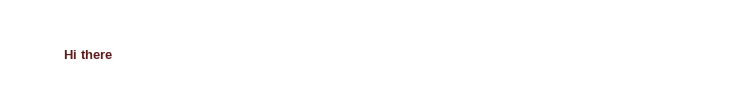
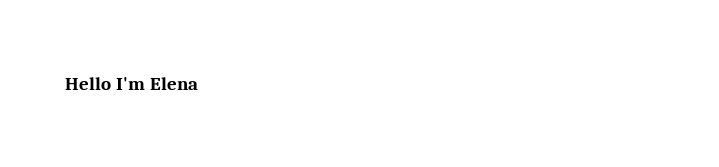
[64,50,112,59] Hi there -> [65,77,199,90] Hello I'm Elena

